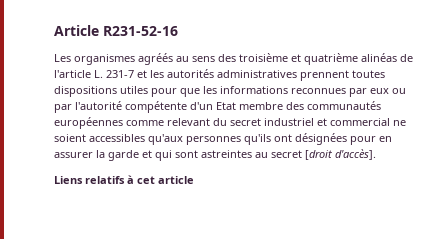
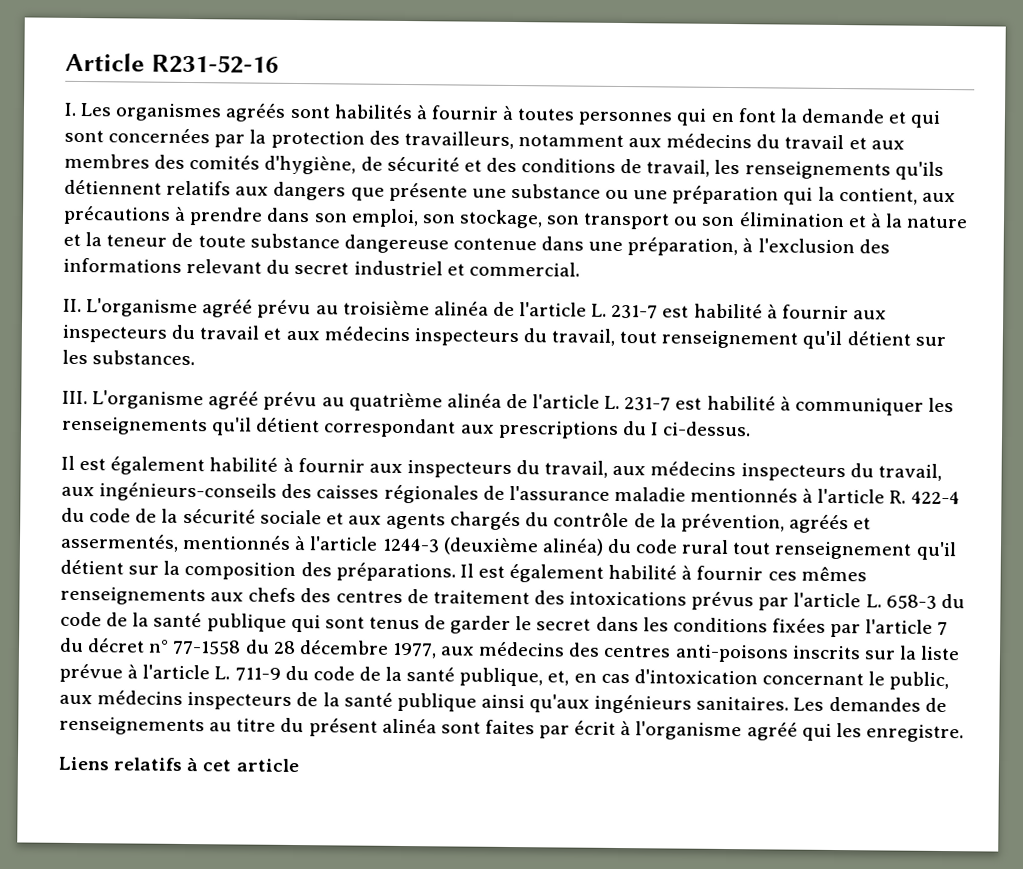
(178, 31) none -> [64,102,77,116] I.
[176,53,413,65] [54,69,385,81] [54,86,406,97] [54,101,381,113] [54,117,164,129] au sens des troisième et quatrième alinéas de l'article L. 231-7 et les autorités administratives prennent toutes dispositions utiles pour que les informations reconnues par eux ou par l'autorité compétente d'un Etat membre des communautés européennes comme -> [289,104,942,128] [64,128,905,150] [64,153,944,180] [64,179,956,205] [63,205,969,230] [63,232,890,257] [63,257,182,273] sont habilités à fournir à toutes personnes qui en font la demande et qui sont concernées par la protection des travailleurs, notamment aux médecins du travail et aux membres des comités d'hygiène, de sécurité et des conditions de travail, les renseignements qu'ils détiennent relatifs aux dangers que présente une substance ou une préparation qui la contient, aux précautions à prendre dans son emploi, son stockage, son transport ou son élimination et à la nature et la teneur de toute substance dangereuse contenue dans une préparation, à l'exclusion des informations
[330,118,406,126] [54,133,392,145] [54,149,376,161] commercial ne soient accessibles qu'aux personnes qu'ils ont désignées pour en assurer la garde et qui sont astreintes au secret [droit d'accès]. -> [468,261,580,277] [63,298,887,320] [62,324,946,350] [62,349,196,366] [62,390,954,416] [61,416,752,439] [61,455,942,482] [61,482,960,505] [61,507,872,534] [60,533,957,561] [60,559,867,583] [60,586,965,611] [60,611,949,638] [59,637,961,663] [59,663,950,691] [59,690,947,714] [59,716,964,743] commercial. // II. L'organisme agréé prévu au troisième alinéa de l'article L. 231-7 est habilité à fournir aux inspecteurs du travail et aux médecins inspecteurs du travail, tout renseignement qu'il détient sur les substances. // III. L'organisme agréé prévu au quatrième alinéa de l'article L. 231-7 est habilité à communiquer les renseignements qu'il détient correspondant aux prescriptions du I ci-dessus. // Il est également habilité à fournir aux inspecteurs du travail, aux médecins inspecteurs du travail, aux ingénieurs-conseils des caisses régionales de l'assurance maladie mentionnés à l'article R. 422-4 du code de la sécurité sociale et aux agents chargés du contrôle de la prévention, agréés et assermentés, mentionnés à l'article 1244-3 (deuxième alinéa) du code rural tout renseignement qu'il détient sur la composition des préparations. Il est également habilité à fournir ces mêmes renseignements aux chefs des centres de traitement des intoxications prévus par l'article L. 658-3 du code de la santé publique qui sont tenus de garder le secret dans les conditions fixées par l'article 7 du décret n° 77-1558 du 28 décembre 1977, aux médecins des centres anti-poisons inscrits sur la liste prévue à l'article L. 711-9 du code de la santé publique, et, en cas d'intoxication concernant le public, aux médecins inspecteurs de la santé publique ainsi qu'aux ingénieurs sanitaires. Les demandes de renseignements au titre du présent alinéa sont faites par écrit à l'organisme agréé qui les enregistre.

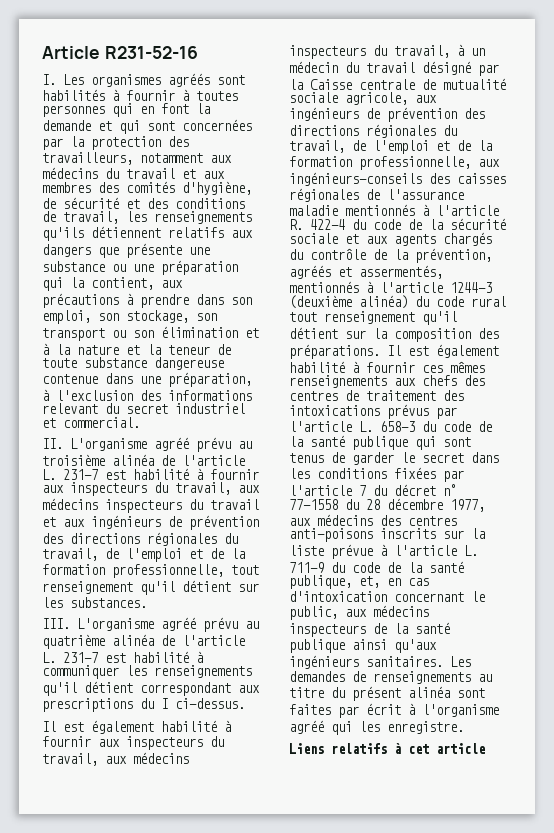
[199,325,616,347] travail et aux médecins inspecteurs du travail, -> [175,482,260,495] [42,498,259,513] [42,515,259,530] [42,532,238,546] [42,548,245,562] [42,564,224,578] travail, aux médecins inspecteurs du travail et aux ingénieurs de prévention des directions régionales du travail, de l'emploi et de la formation professionnelle,
(942, 472) none -> [457,44,485,56] [289,61,499,76] [289,78,506,90] [289,92,437,105] [289,107,485,122] [289,124,457,138] [289,140,492,154] [289,156,471,170] à un médecin du travail désigné par la Caisse centrale de mutualité sociale agricole, aux ingénieurs de prévention des directions régionales du travail, de l'emploi et de la formation professionnelle,

